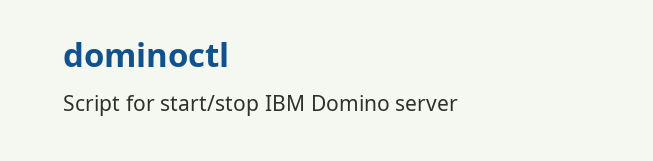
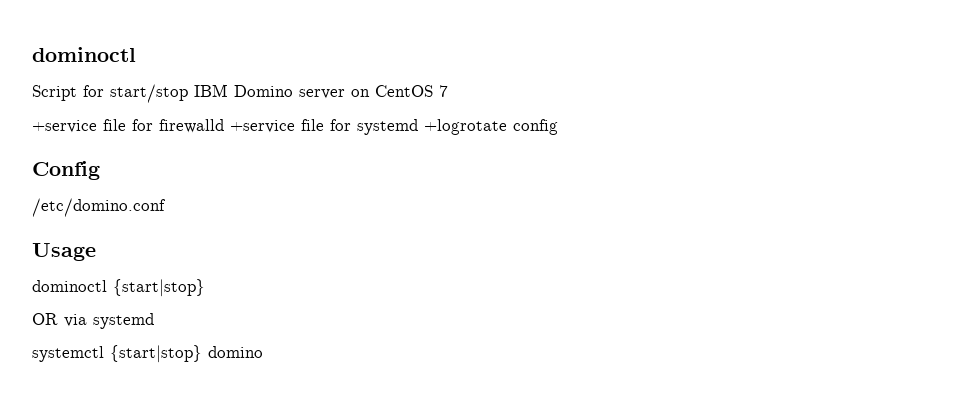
(459, 105) none -> [351,85,448,97] [32,119,558,135] [32,161,100,180] [32,198,166,217] [32,243,96,261] [32,279,205,297] [32,313,154,329] [32,345,263,363] on CentOS 7 // +service file for firewalld +service file for systemd +logrotate config // Config // /etc/domino.conf // Usage // dominoctl {start|stop} // OR via systemd // systemctl {start|stop} domino

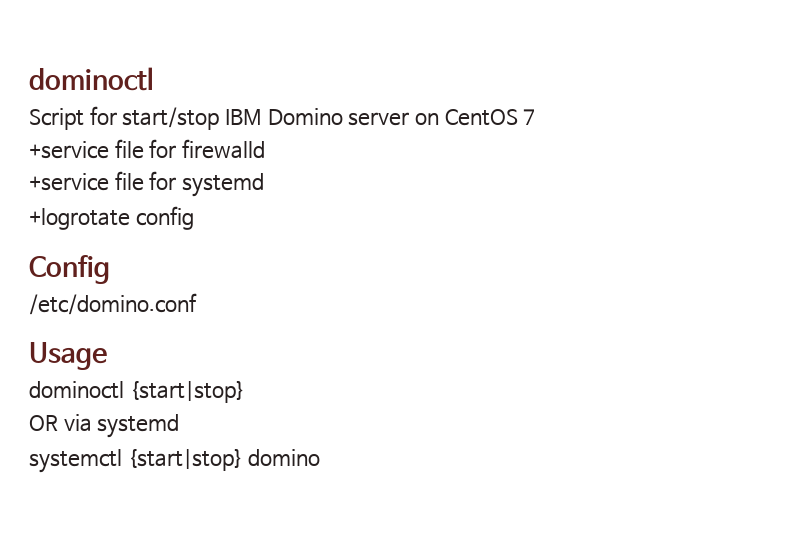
(224, 126) none -> (266, 149) //
(418, 127) none -> (265, 185) //

